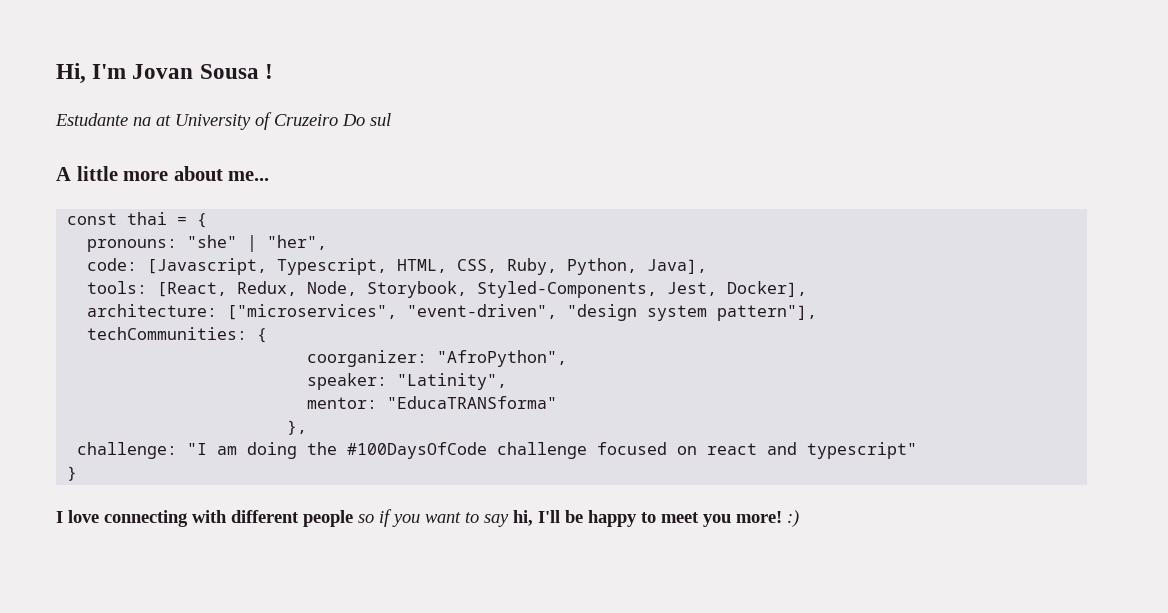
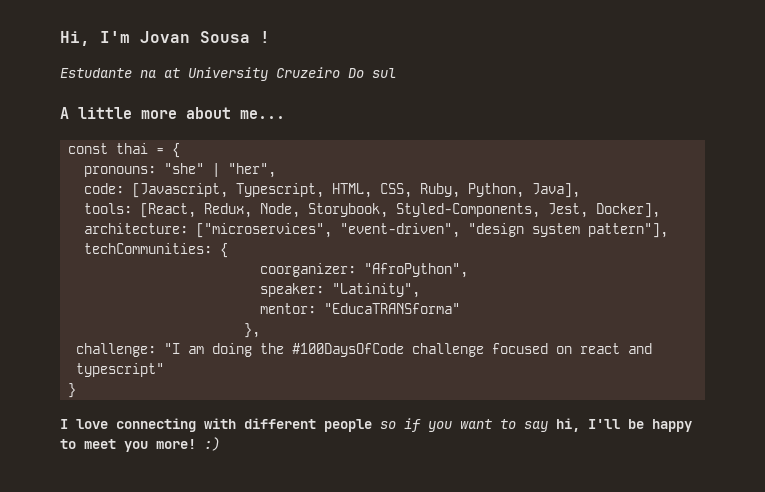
[255,112,272,130] of -> (268, 74) none

